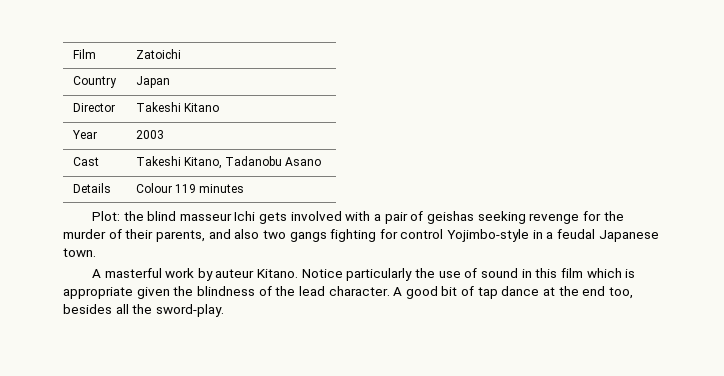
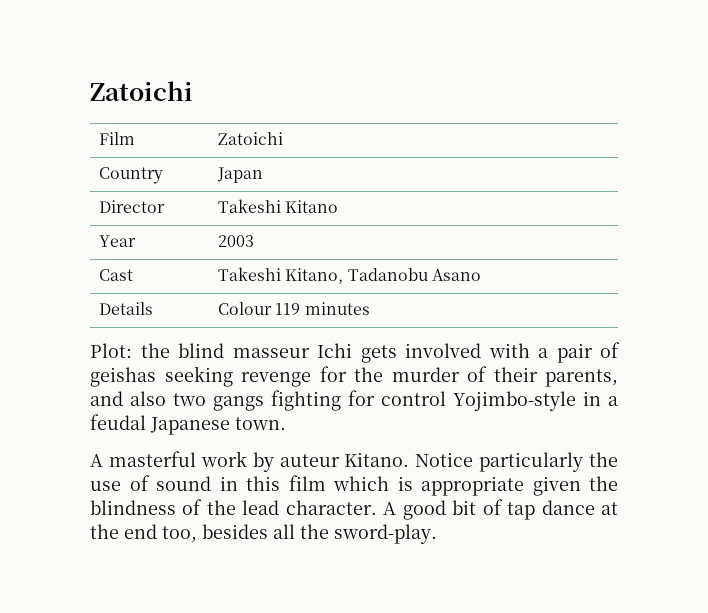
(72, 54) none -> [90,81,193,101] Zatoichi //

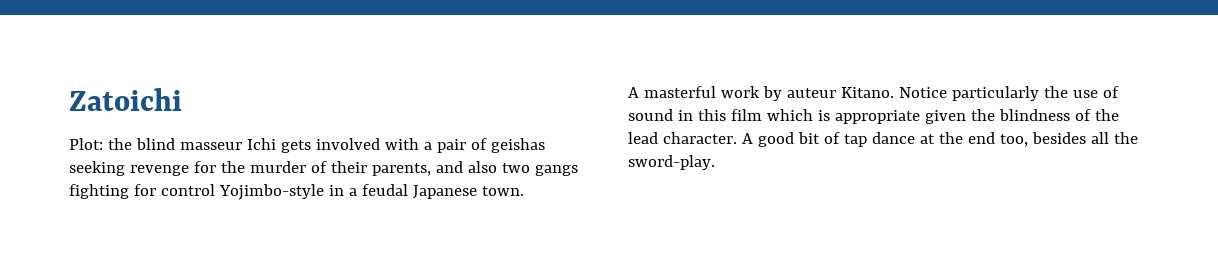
[90,81,193,101] [99,132,136,145] [218,132,284,145] [99,167,164,184] [217,167,264,183] [99,200,166,213] [218,199,339,213] [99,235,137,247] [218,235,255,247] [99,269,134,281] [218,267,482,284] [99,302,154,315] [218,302,370,315] Zatoichi // Film | Zatoichi // Country | Japan // Director | Takeshi Kitano // Year | 2003 // Cast | Takeshi Kitano, Tadanobu Asano // Details | Colour 119 minutes -> [69,88,182,111] Zatoichi

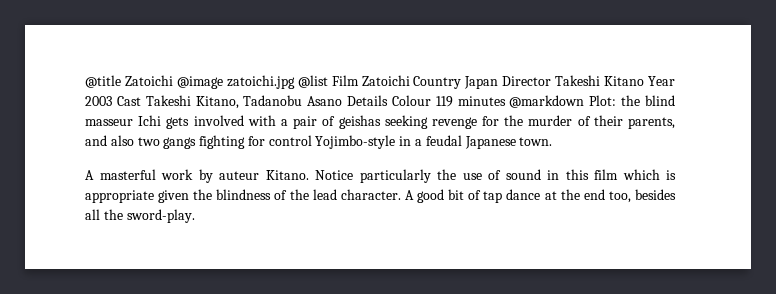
[69,88,182,111] Zatoichi // -> [85,75,675,89] [85,95,585,109] @title Zatoichi @image zatoichi.jpg @list Film Zatoichi Country Japan Director Takeshi Kitano Year 2003 Cast Takeshi Kitano, Tadanobu Asano Details Colour 119 minutes @markdown

